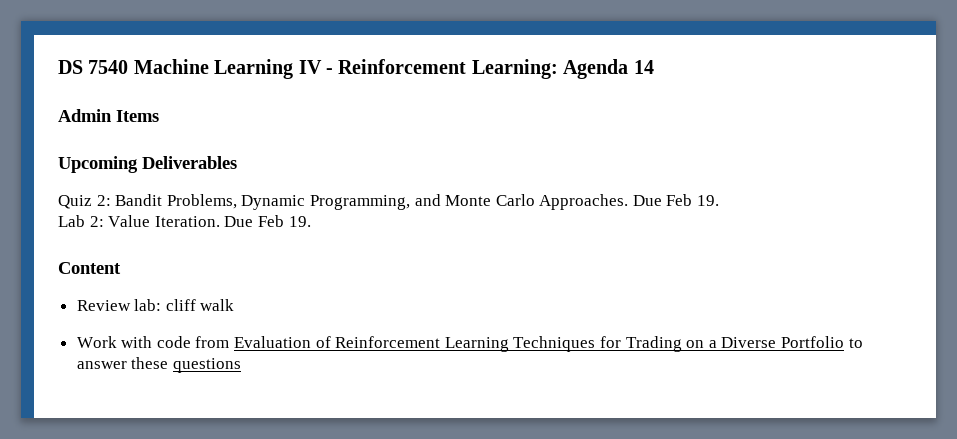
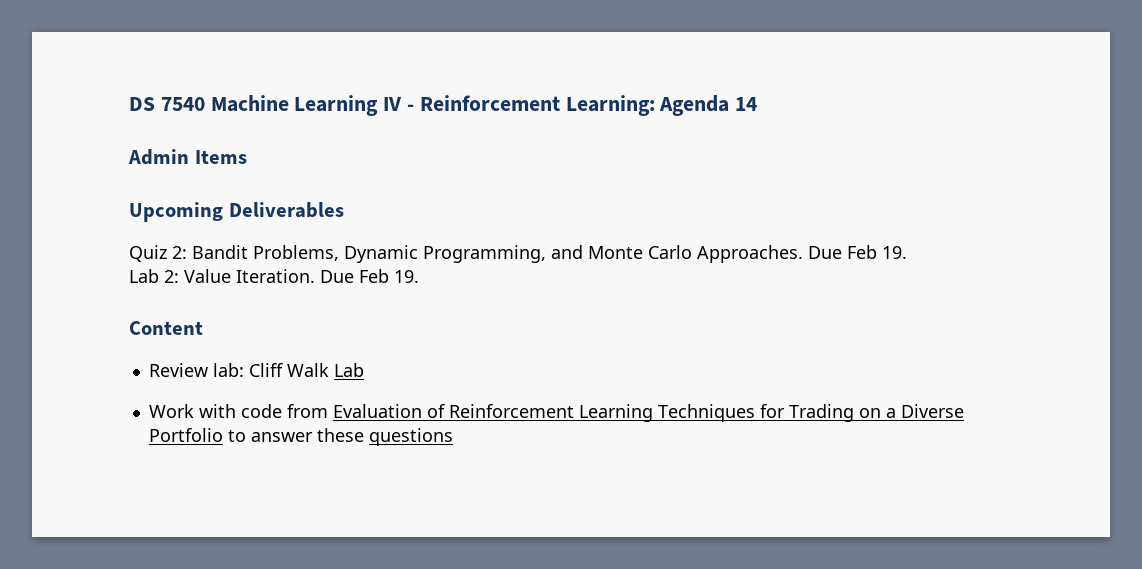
[165,299,235,311] cliff walk -> [248,363,364,377] Cliff Walk Lab

